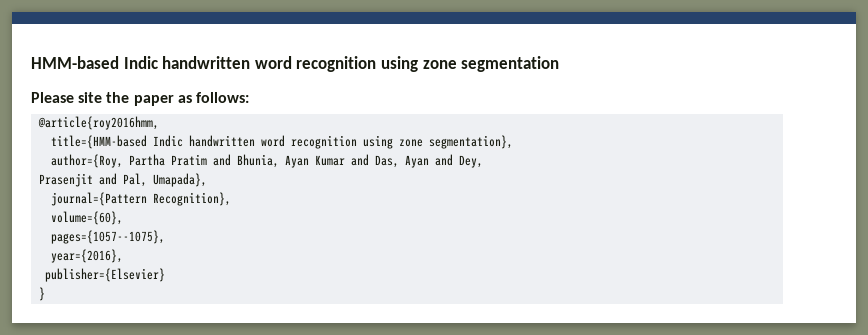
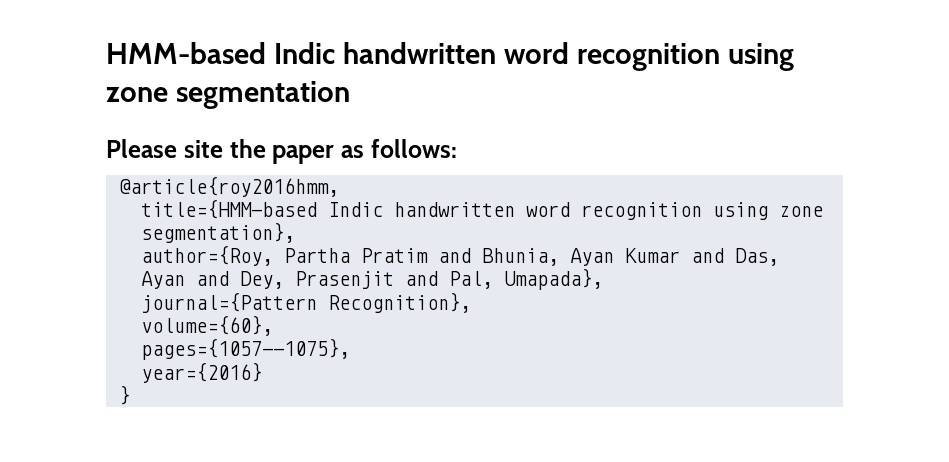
(484, 161) // -> (284, 280) none
[51,249,124,263] [45,268,166,282] year={2016}, // publisher={Elsevier} -> [140,362,262,383] year={2016}

